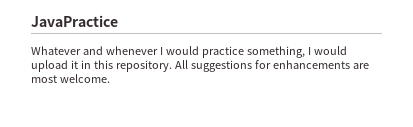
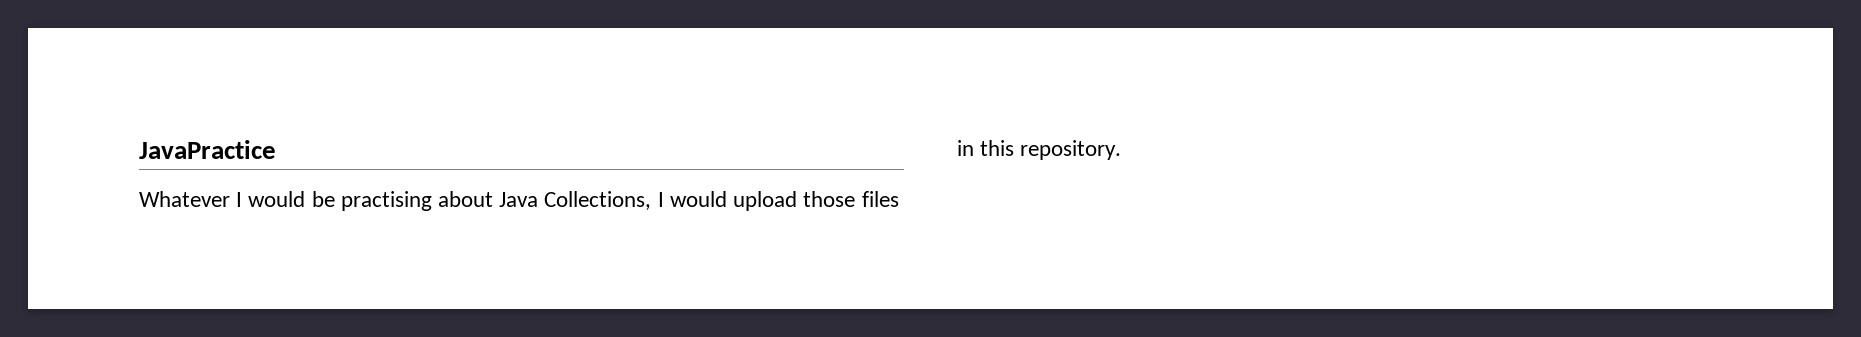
[82,46,305,58] and whenever I would practice something, -> [236,191,652,211] I would be practising about Java Collections,
[70,60,78,69] it -> [803,191,899,207] those files
[174,60,369,72] [31,74,110,83] All suggestions for enhancements are most welcome. -> (1122, 150) none

